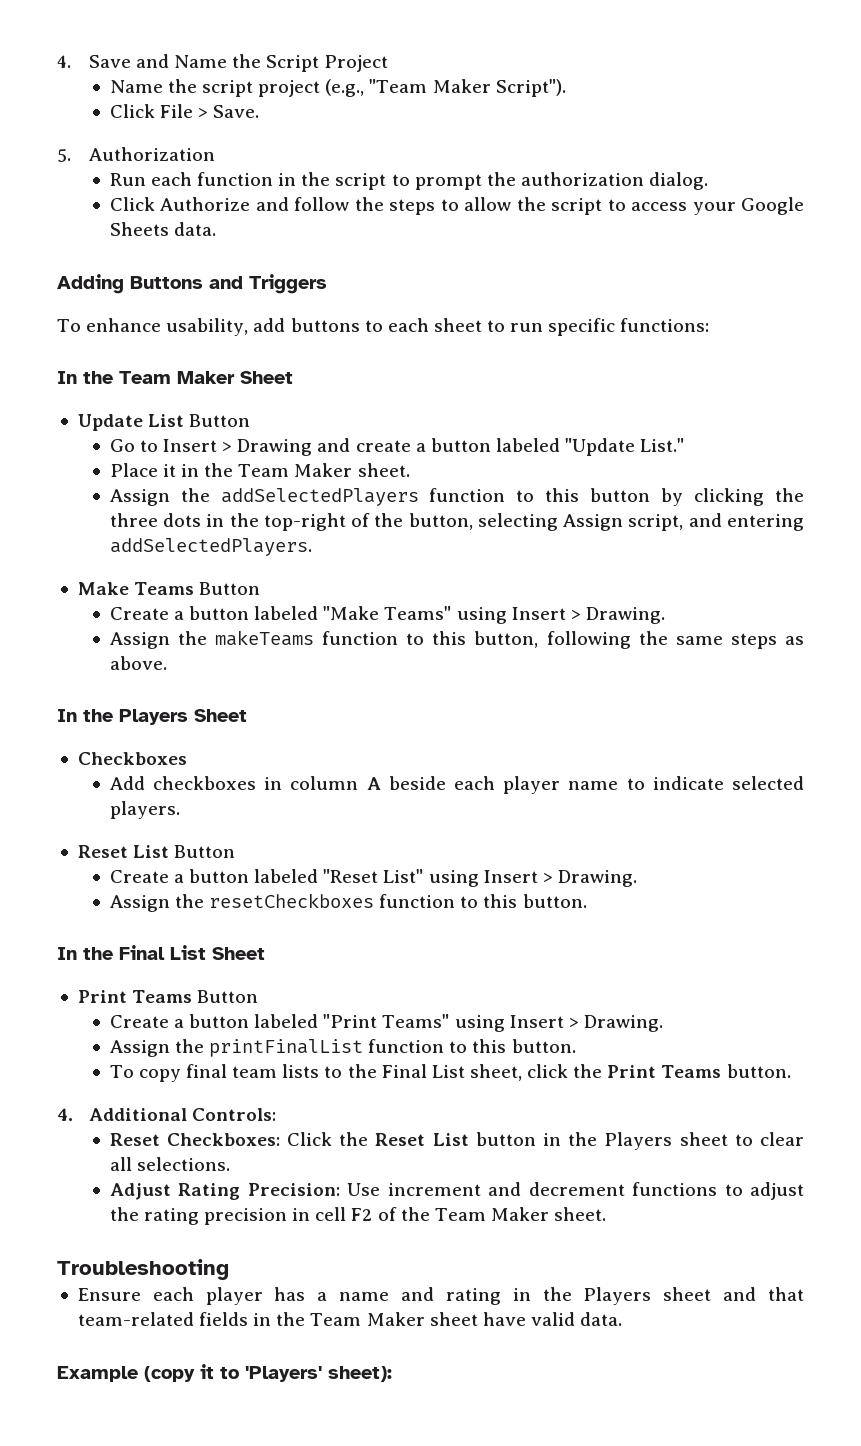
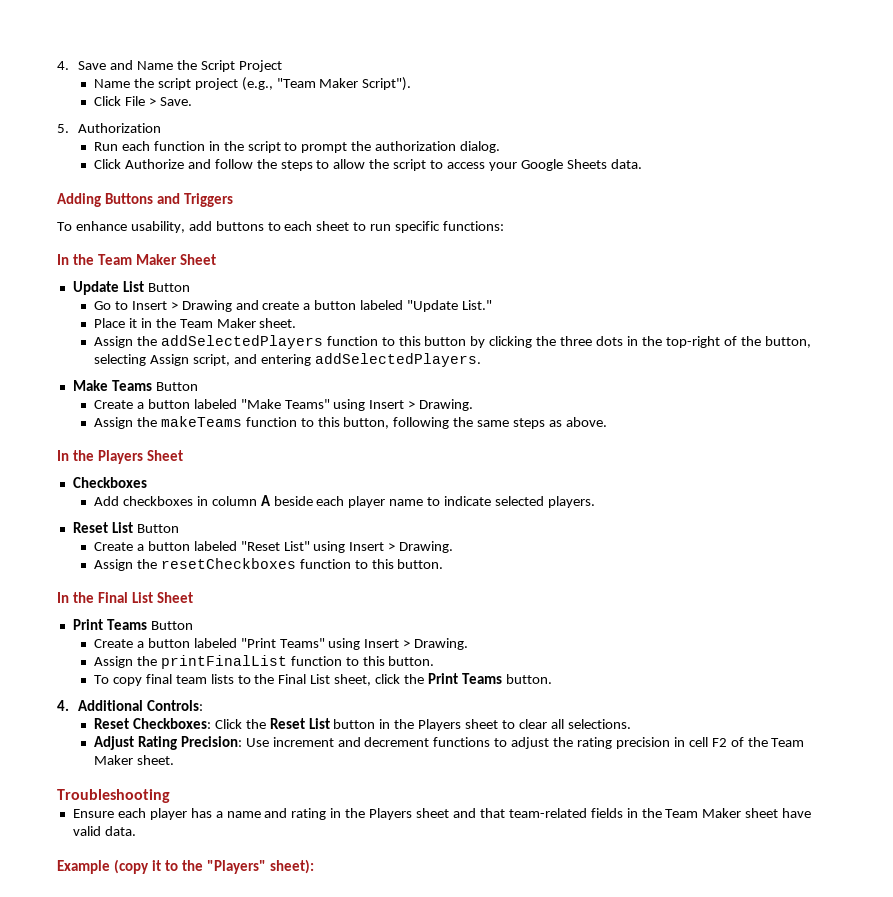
[245,1366,322,1382] 'Players' -> [182,860,267,874] the "Players"

